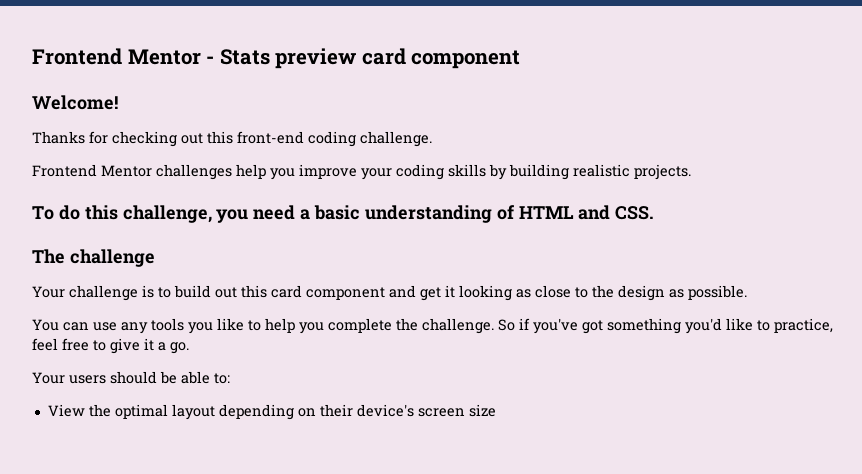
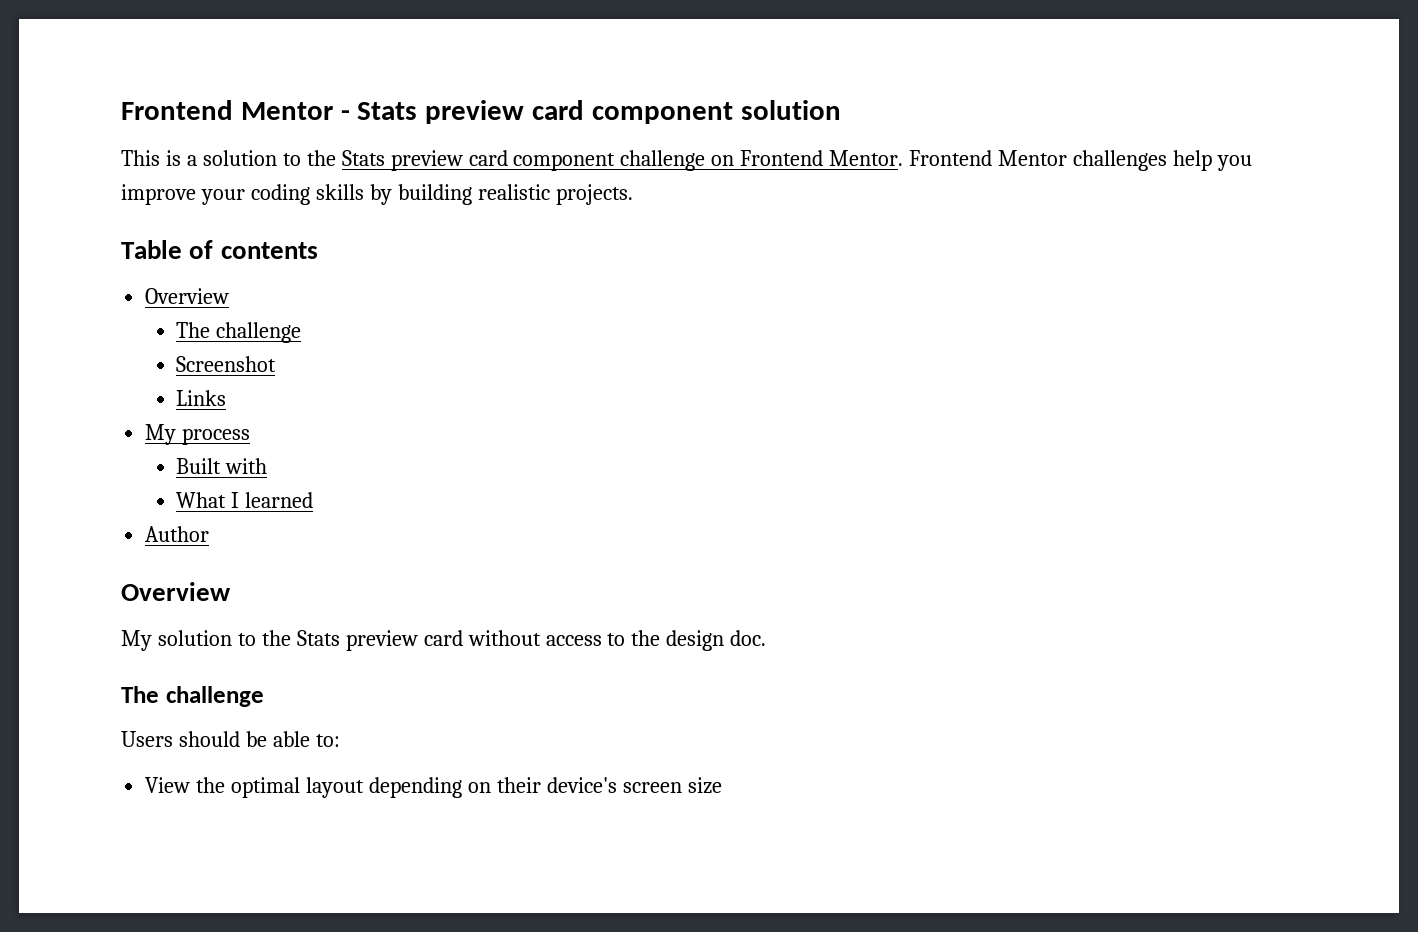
[32,95,118,110] [32,131,432,147] // Welcome! // Thanks for checking out this front-end coding challenge. // -> [740,100,841,120] [121,150,904,171] solution // This is a solution to the Stats preview card component challenge on Frontend Mentor.
[32,205,655,223] [32,249,155,267] [32,285,747,301] [32,318,833,334] [32,338,189,354] [32,372,106,384] To do this challenge, you need a basic understanding of HTML and CSS. // The challenge // Your challenge is to build out this card component and get it looking as close to the design as possible. // You can use any tools you like to help you complete the challenge. So if you've got something you'd like to practice, feel free to give it a go. // Your users -> [121,240,318,259] [145,288,230,304] [176,322,302,343] [176,356,277,372] [176,390,227,406] [145,424,251,445] [176,458,268,474] [176,492,314,508] [145,526,210,542] [121,582,231,601] [121,630,767,651] [121,686,264,707] [121,731,173,747] Table of contents // Overview // The challenge // Screenshot // Links // My process // Built with // What I learned // Author // Overview // My solution to the Stats preview card without access to the design doc. // The challenge // Users

